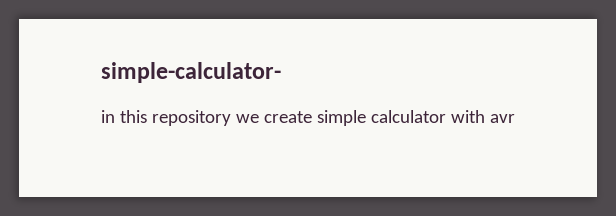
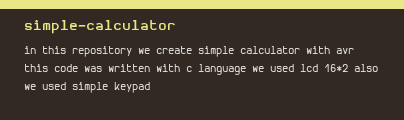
[101,62,281,83] simple-calculator- -> [24,20,176,34] simple-calculator
(515, 118) none -> [24,64,378,75] [24,82,150,93] this code was written with c language we used lcd 16*2 also we used simple keypad

